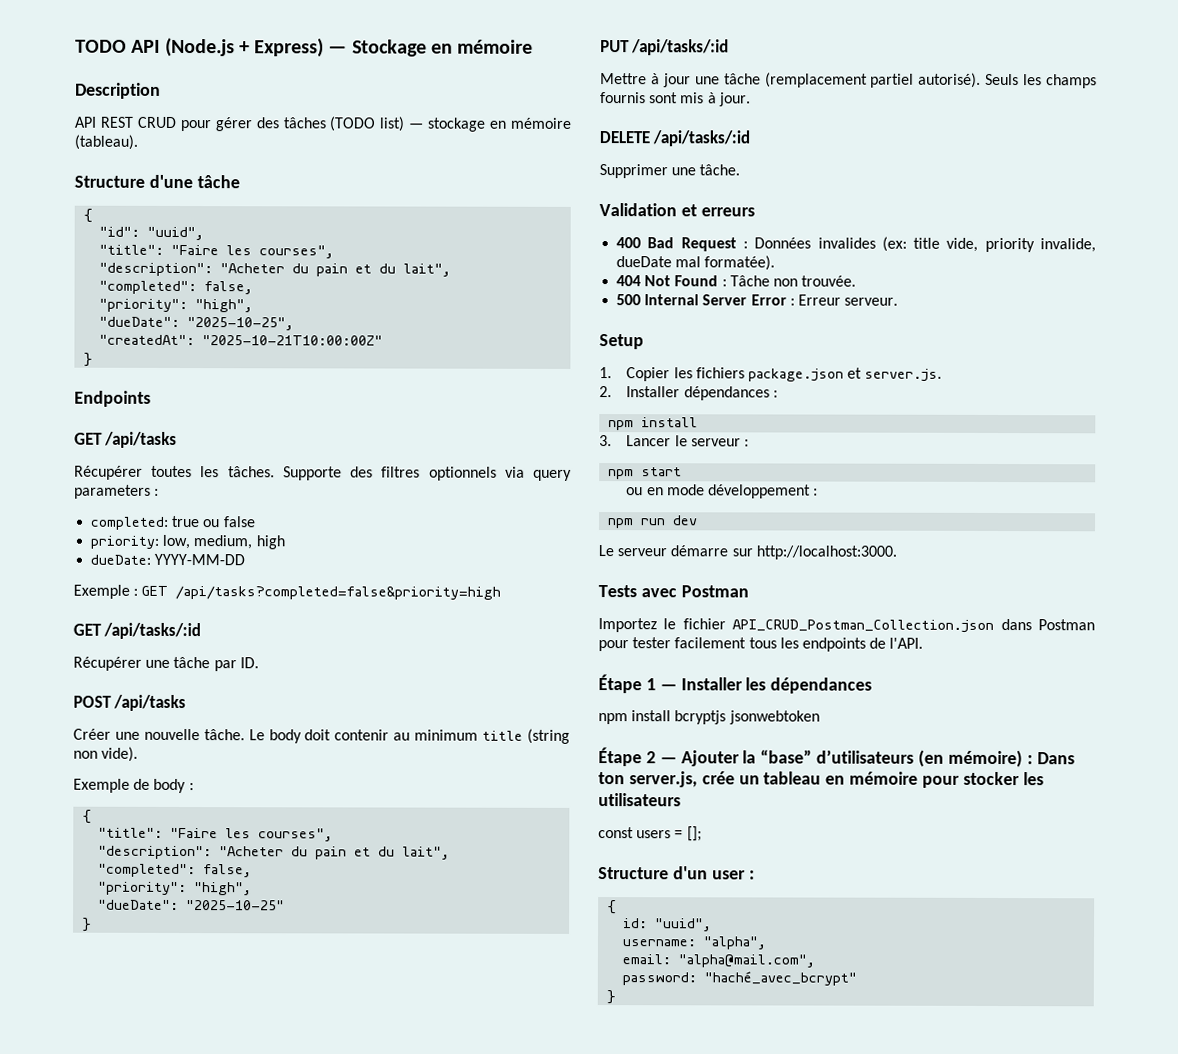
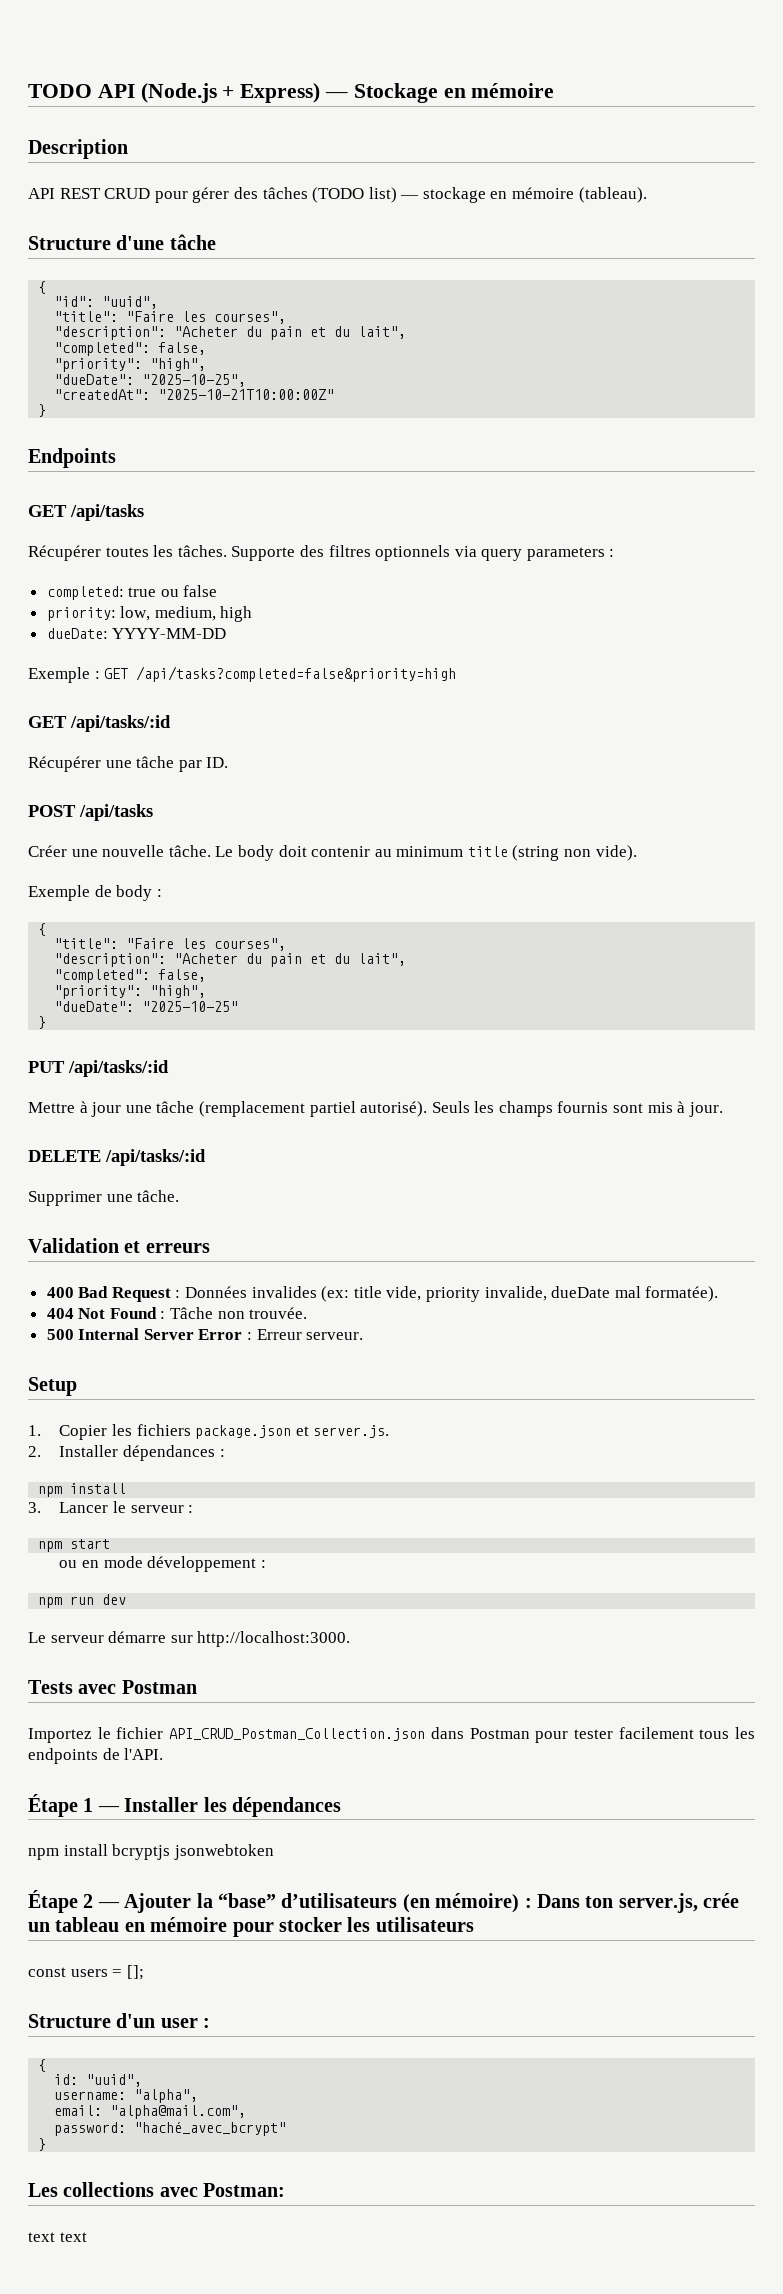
(617, 997) none -> [28,2182,286,2197] [28,2232,87,2242] // Les collections avec Postman: // text text

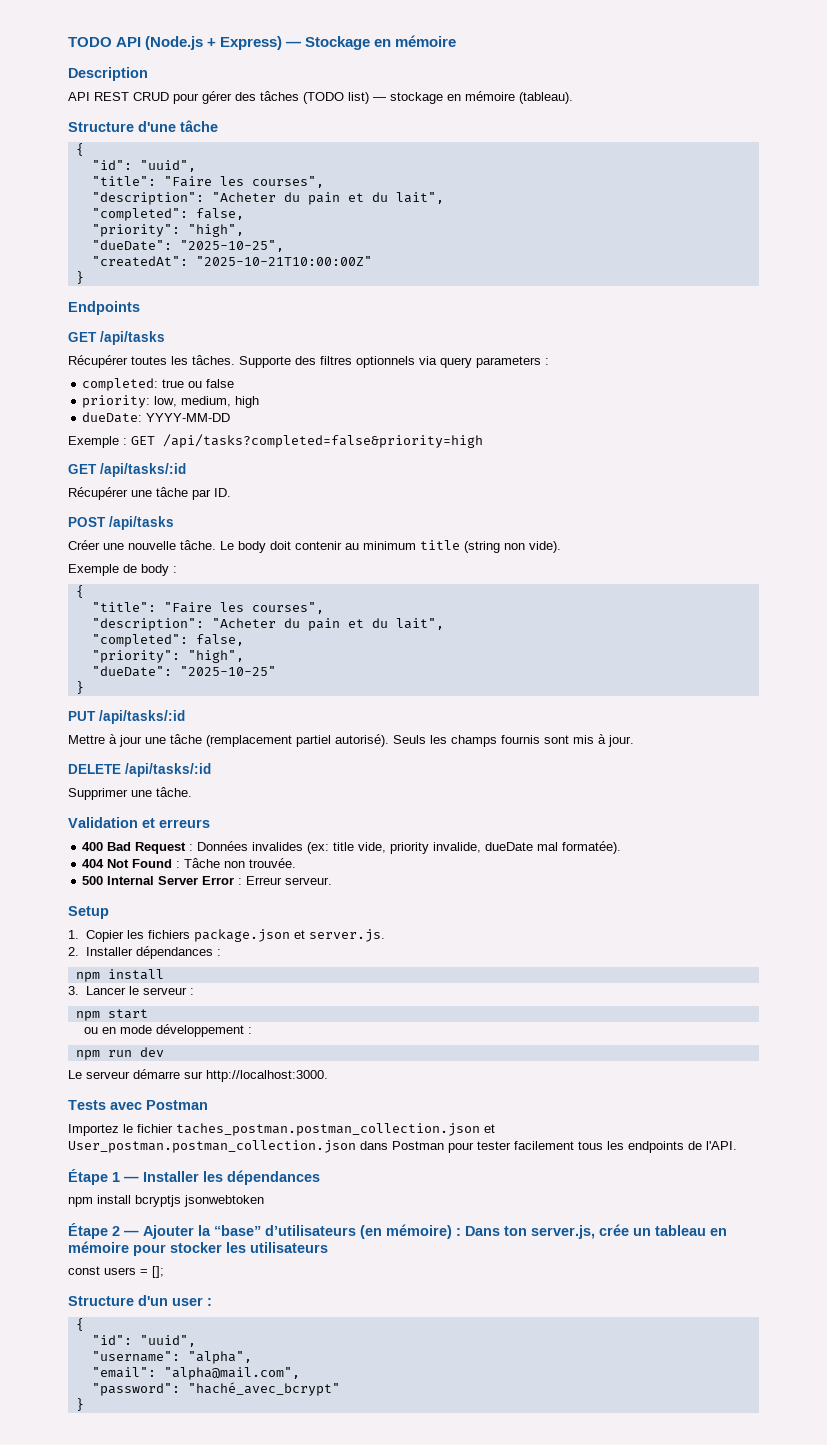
[169,1728,426,1741] API_CRUD_Postman_Collection.json -> [176,1123,495,1136] [68,1140,356,1153] taches_postman.postman_collection.json et User_postman.postman_collection.json
[54,2074,143,2087] [54,2091,127,2100] id: "uuid", // username: -> [91,1335,196,1347] [91,1351,180,1362] "id": "uuid", // "username":
[54,2105,103,2116] email: -> [91,1367,156,1378] "email":
[54,2122,127,2136] password: -> [91,1383,180,1396] "password":
[28,2182,286,2197] [28,2232,87,2242] // Les collections avec Postman: // text text -> (84, 1404) none

